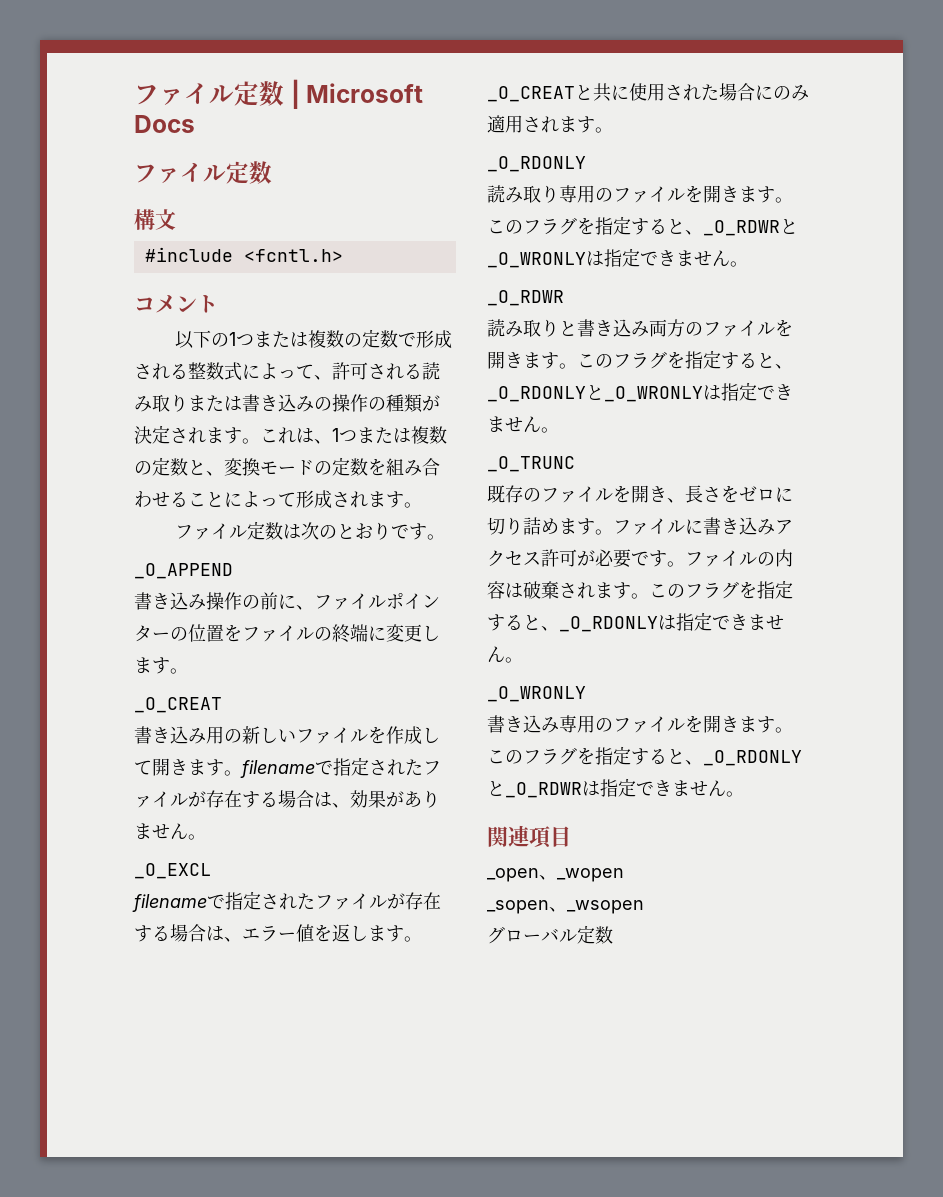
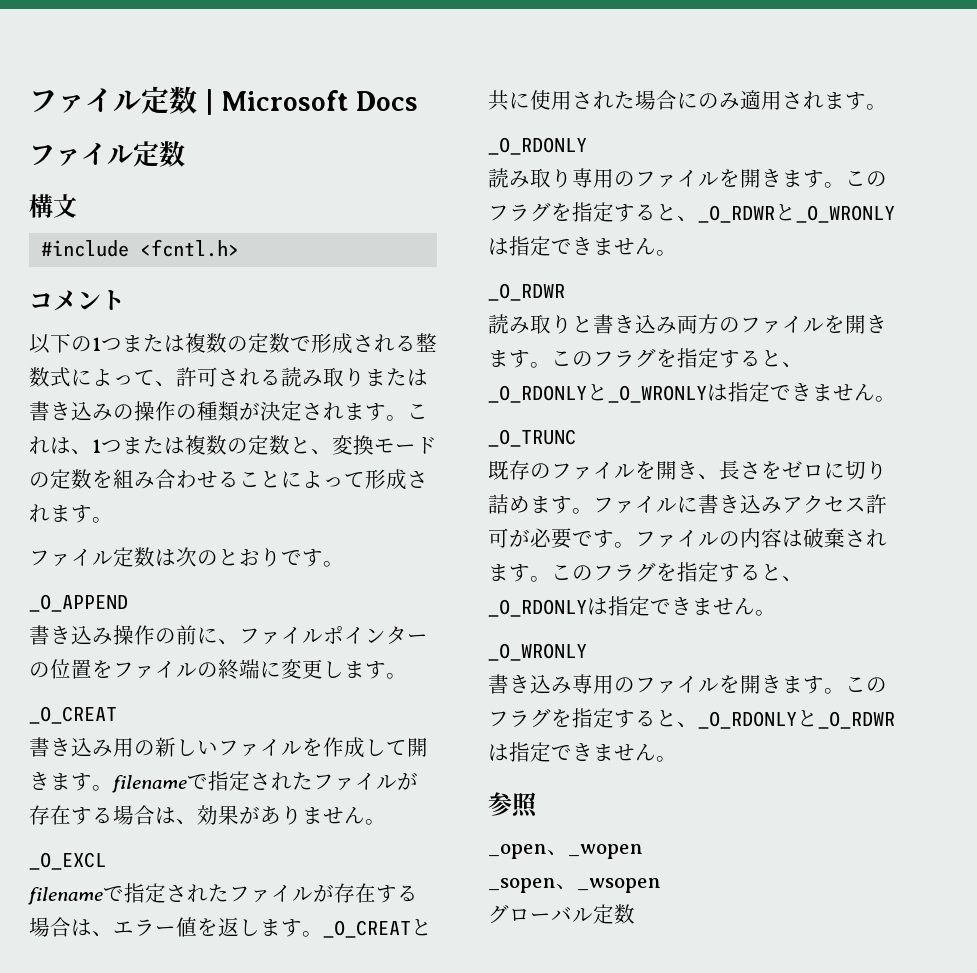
[487,825,571,848] 関連項目 -> [488,792,538,818] 参照

